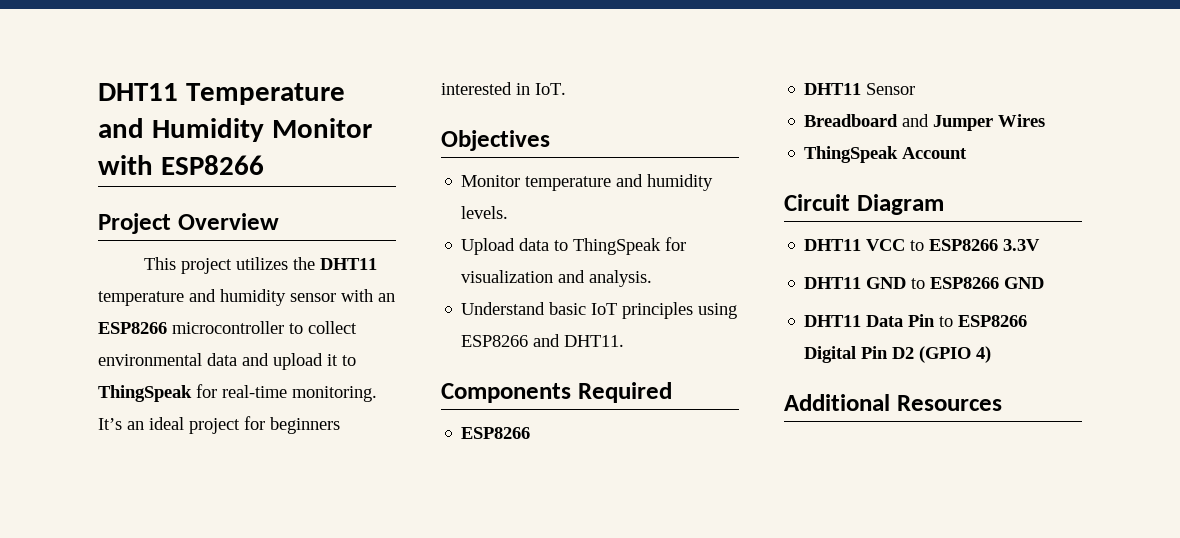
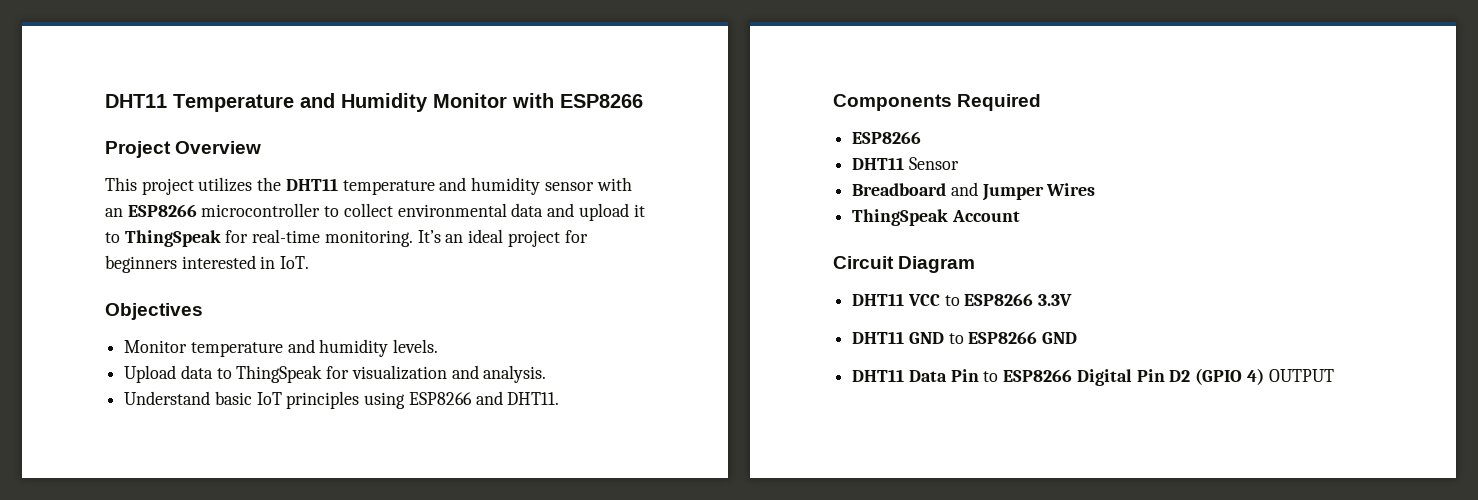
[784,394,1002,411] // Additional Resources -> [1268,369,1334,382] OUTPUT

